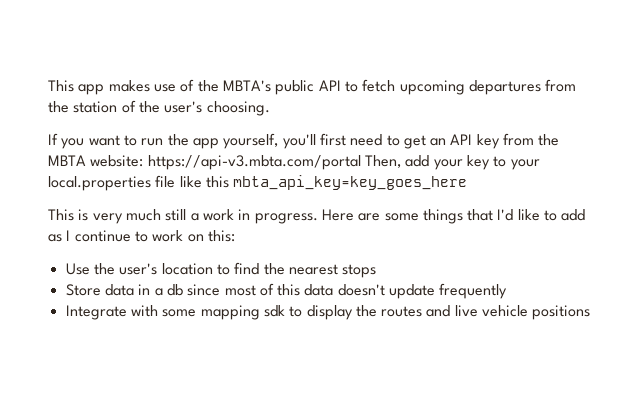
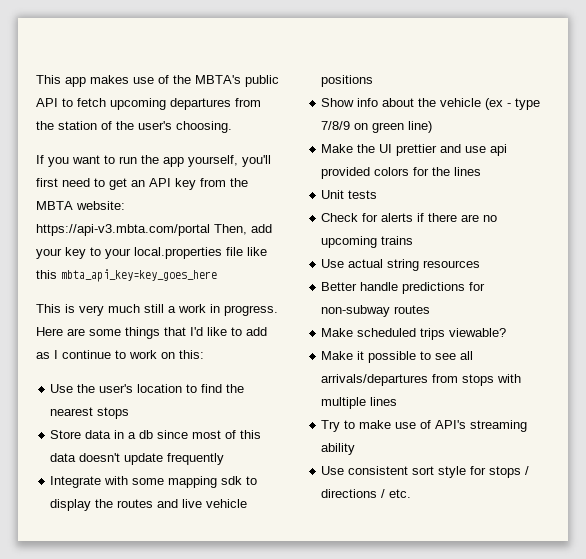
(591, 312) none -> [321,98,541,110] [321,121,433,133] [321,144,508,156] [321,167,482,179] [321,190,378,199] [321,213,498,222] [321,236,414,248] [321,259,481,271] [321,282,486,294] [321,305,431,317] [321,328,507,340] [321,351,474,363] [321,374,522,386] [321,397,398,409] [321,420,528,432] [321,443,356,455] [321,466,530,478] [321,489,412,498] // Show info about the vehicle (ex - type 7/8/9 on green line) // Make the UI prettier and use api provided colors for the lines // Unit tests // Check for alerts if there are no upcoming trains // Use actual string resources // Better handle predictions for non-subway routes // Make scheduled trips viewable? // Make it possible to see all arrivals/departures from stops with multiple lines // Try to make use of API's streaming ability // Use consistent sort style for stops / directions / etc.

